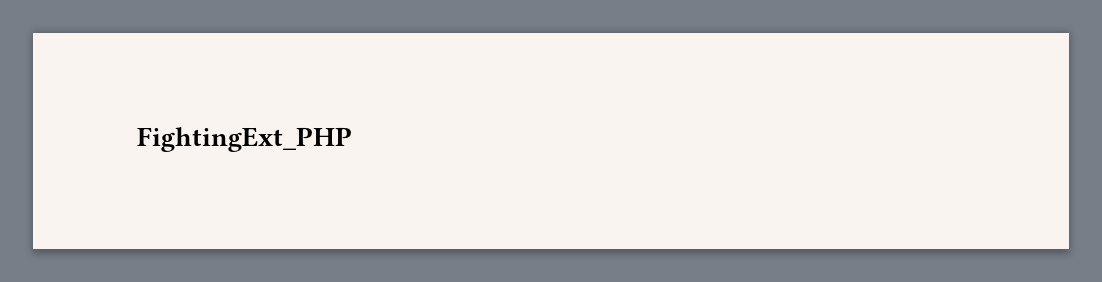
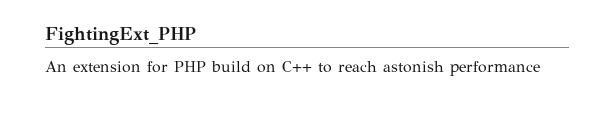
(352, 139) none -> [45,61,540,76] // An extension for PHP build on C++ to reach astonish performance

